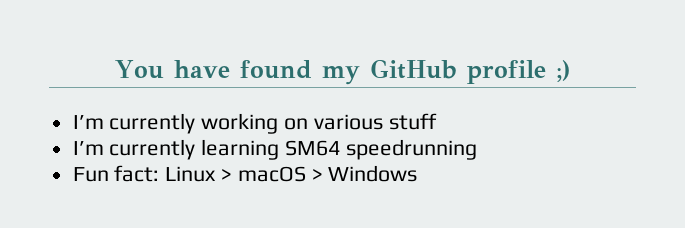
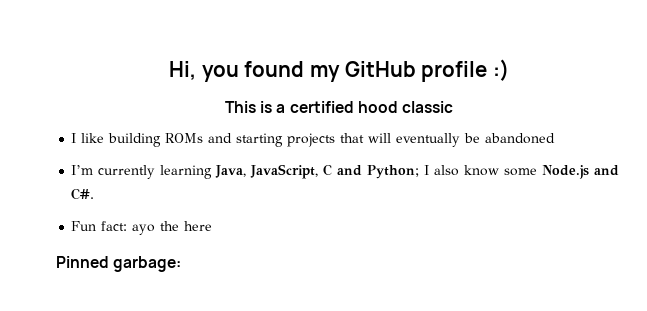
[115,60,230,79] You have -> [169,61,239,82] Hi, you
[555,60,570,82] [72,113,437,134] [72,139,477,160] [72,165,418,182] ;) // I’m currently working on various stuff // I’m currently learning SM64 speedrunning // Fun fact: Linux > macOS > Windows -> [492,59,509,81] [225,101,453,113] [71,133,556,147] [71,164,620,179] [71,188,95,200] [71,221,213,235] [56,256,182,272] :) // This is a certified hood classic // I like building ROMs and starting projects that will eventually be abandoned // I’m currently learning Java, JavaScript, C and Python; I also know some Node.js and C#. // Fun fact: ayo the here // Pinned garbage:

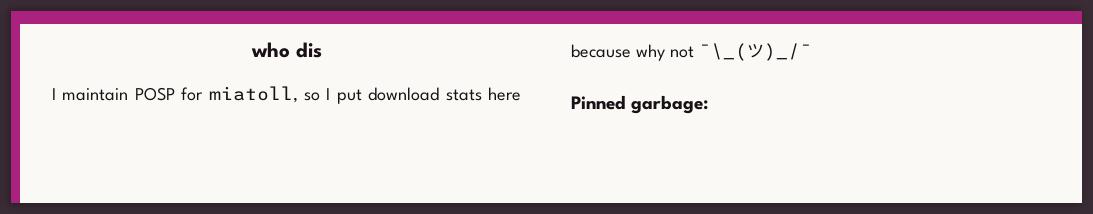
[169,59,509,82] [225,101,453,113] [71,133,556,147] [71,164,620,179] [71,188,95,200] [71,221,213,235] Hi, you found my GitHub profile :) // This is a certified hood classic // I like building ROMs and starting projects that will eventually be abandoned // I’m currently learning Java, JavaScript, C and Python; I also know some Node.js and C#. // Fun fact: ayo the here -> [250,42,322,58] [52,86,521,104] [571,43,812,61] who dis // I maintain POSP for miatoll, so I put download stats here because why not ¯\_(ツ)_/¯

